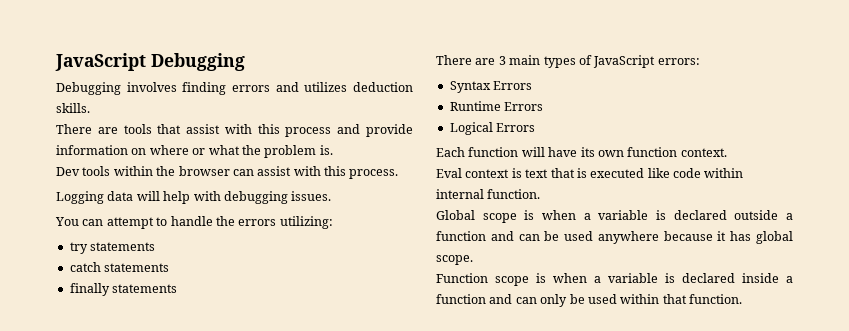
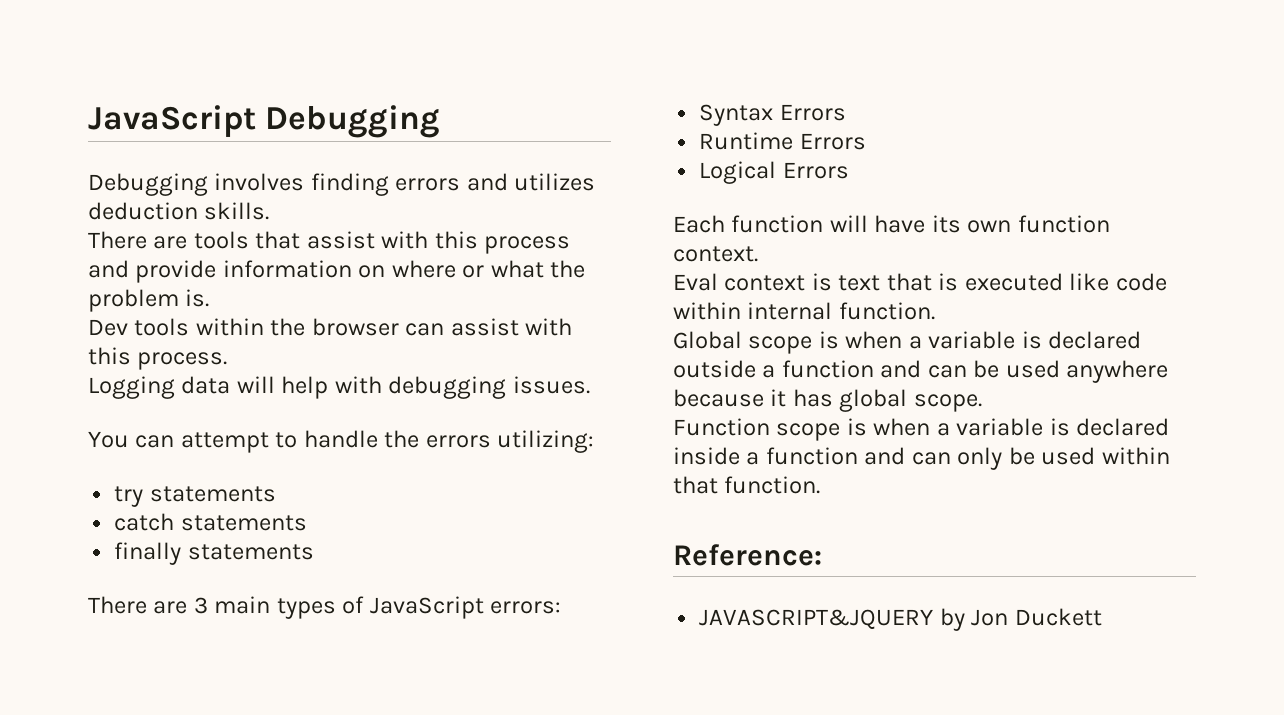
(742, 299) none -> [673,544,822,566] [699,608,1102,631] // Reference: // JAVASCRIPT&JQUERY by Jon Duckett

